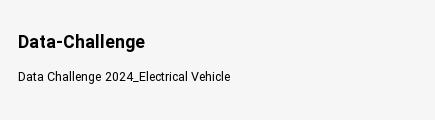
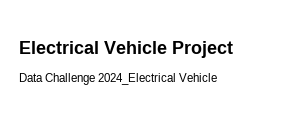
[18,34,145,52] Data-Challenge -> [19,41,233,58] Electrical Vehicle Project

